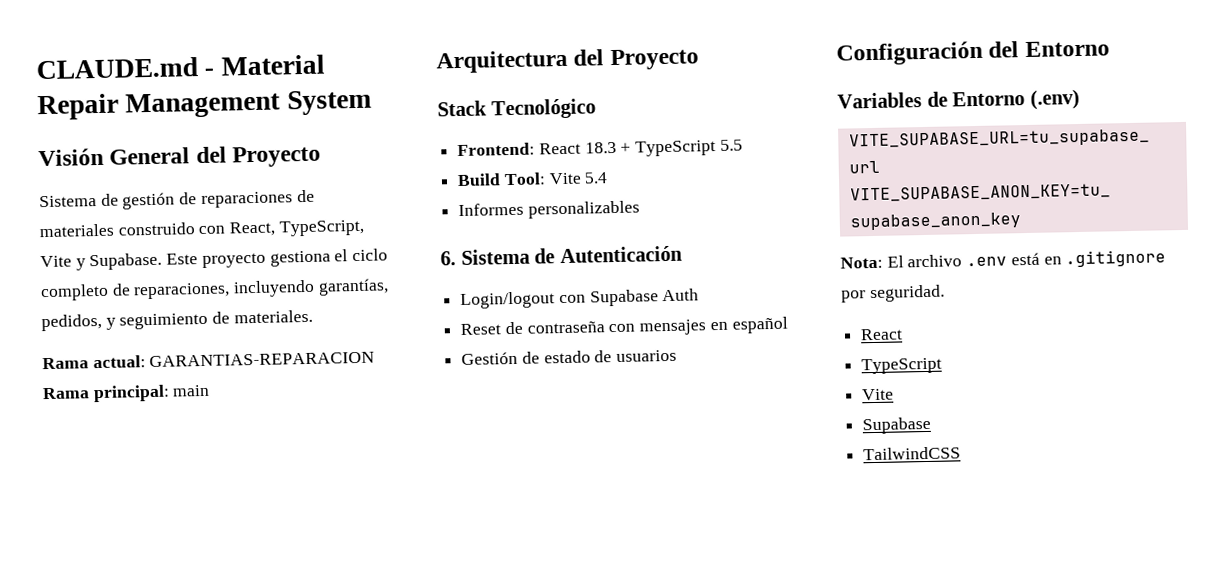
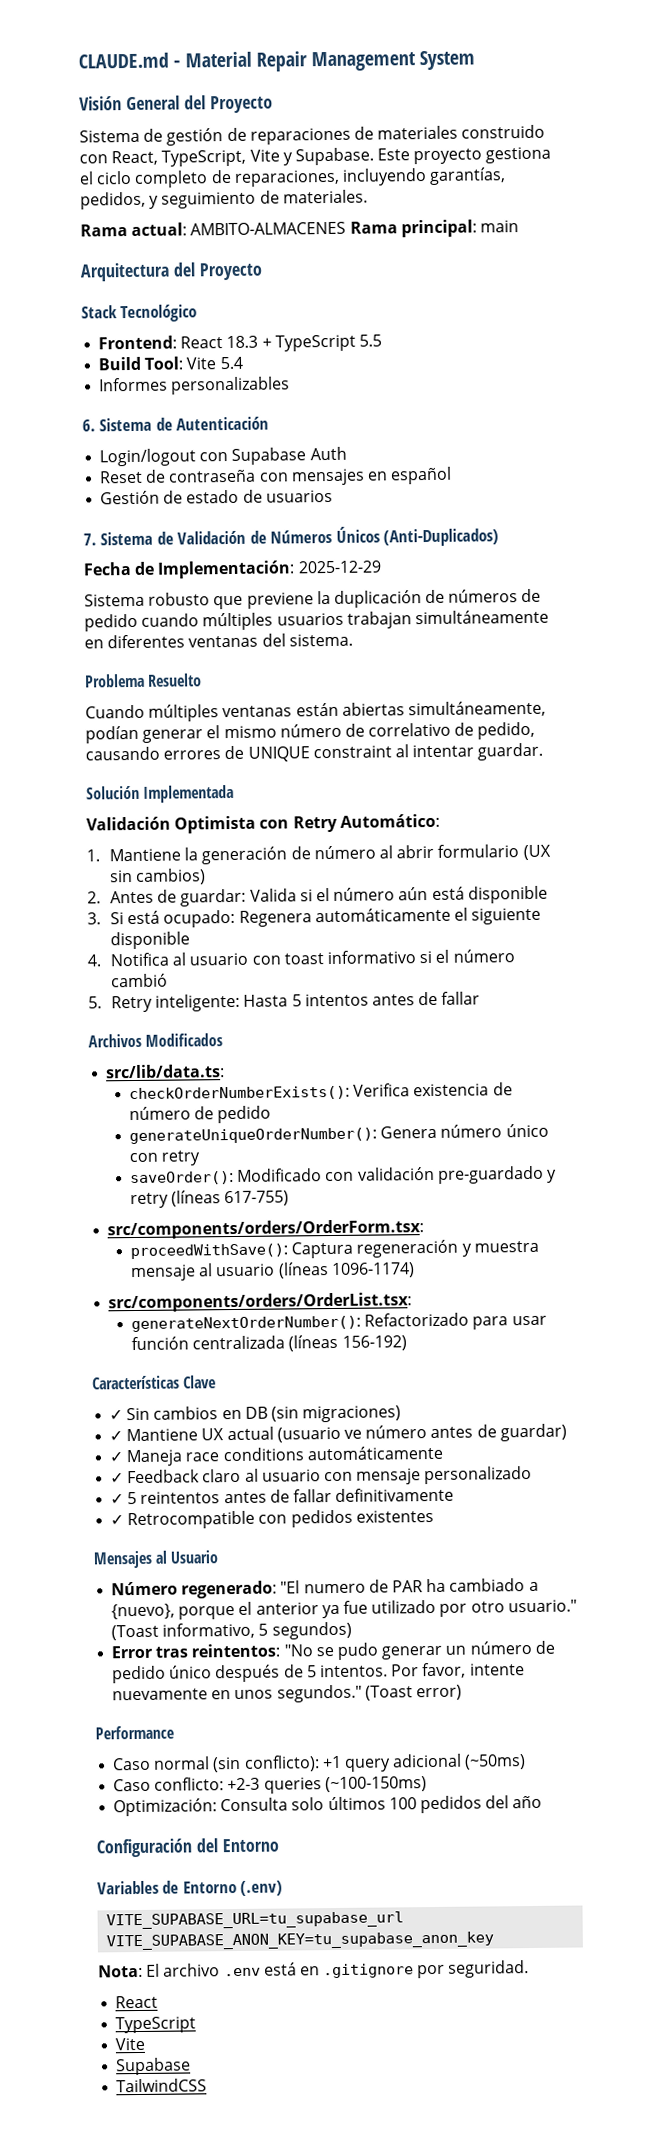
[149,351,376,368] GARANTIAS-REPARACION -> [190,221,347,236] AMBITO-ALMACENES
(678, 355) none -> [83,526,500,547] [83,560,381,579] [84,588,542,610] [84,609,549,632] [84,633,353,649] [85,673,203,688] [85,700,546,722] [85,721,536,744] [85,742,544,762] [86,784,235,803] [86,813,440,834] [86,844,551,865] [109,868,207,885] [87,885,548,907] [87,907,542,928] [110,931,191,950] [87,949,515,967] [111,973,169,988] [88,991,481,1013] [88,1033,224,1048] [105,1064,226,1079] [129,1082,513,1102] [129,1105,272,1124] [129,1123,549,1145] [129,1150,201,1166] [130,1165,558,1186] [130,1190,290,1209] [107,1219,425,1240] [130,1239,539,1260] [130,1262,415,1282] [108,1292,413,1313] [131,1312,547,1333] [131,1334,407,1352] [92,1375,217,1390] [109,1405,402,1423] [109,1423,567,1443] [109,1445,443,1467] [110,1465,533,1485] [110,1487,455,1505] [110,1509,434,1530] [93,1550,220,1569] [111,1578,539,1599] [111,1599,577,1620] [111,1621,352,1641] [111,1640,555,1660] [112,1662,525,1684] [112,1684,462,1703] [95,1725,174,1740] [112,1753,527,1773] [113,1776,427,1794] [113,1795,543,1817] // 7. Sistema de Validación de Números Únicos (Anti-Duplicados) // Fecha de Implementación: 2025-12-29 // Sistema robusto que previene la duplicación de números de pedido cuando múltiples usuarios trabajan simultáneamente en diferentes ventanas del sistema. // Problema Resuelto // Cuando múltiples ventanas están abiertas simultáneamente, podían generar el mismo número de correlativo de pedido, causando errores de UNIQUE constraint al intentar guardar. // Solución Implementada // Validación Optimista con Retry Automático: // 1. Mantiene la generación de número al abrir formulario (UX sin cambios) // 2. Antes de guardar: Valida si el número aún está disponible // 3. Si está ocupado: Regenera automáticamente el siguiente disponible // 4. Notifica al usuario con toast informativo si el número cambió // 5. Retry inteligente: Hasta 5 intentos antes de fallar // Archivos Modificados // src/lib/data.ts: // checkOrderNumberExists(): Verifica existencia de número de pedido // generateUniqueOrderNumber(): Genera número único con retry // saveOrder(): Modificado con validación pre-guardado y retry (líneas 617-755) // src/components/orders/OrderForm.tsx: // proceedWithSave(): Captura regeneración y muestra mensaje al usuario (líneas 1096-1174) // src/components/orders/OrderList.tsx: // generateNextOrderNumber(): Refactorizado para usar función centralizada (líneas 156-192) // Características Clave // ✓ Sin cambios en DB (sin migraciones) // ✓ Mantiene UX actual (usuario ve número antes de guardar) // ✓ Maneja race conditions automáticamente // ✓ Feedback claro al usuario con mensaje personalizado // ✓ 5 reintentos antes de fallar definitivamente // ✓ Retrocompatible con pedidos existentes // Mensajes al Usuario // Número regenerado: "El numero de PAR ha cambiado a {nuevo}, porque el anterior ya fue utilizado por otro usuario." (Toast informativo, 5 segundos) // Error tras reintentos: "No se pudo generar un número de pedido único después de 5 intentos. Por favor, intente nuevamente en unos segundos." (Toast error) // Performance // Caso normal (sin conflicto): +1 query adicional (~50ms) // Caso conflicto: +2-3 queries (~100-150ms) // Optimización: Consulta solo últimos 100 pedidos del año

